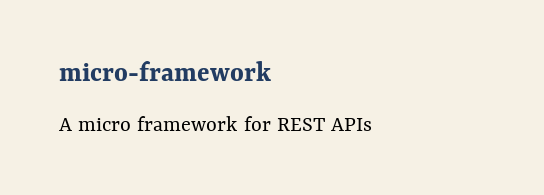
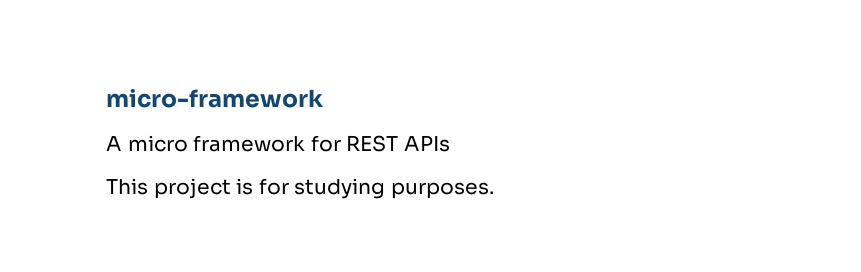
(373, 124) none -> [106,178,494,199] // This project is for studying purposes.

